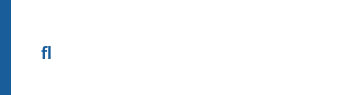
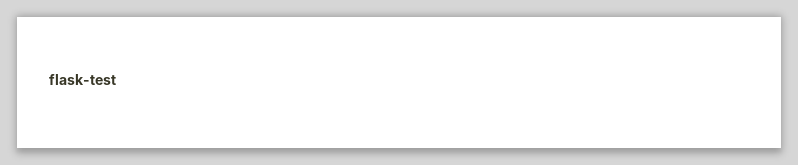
[41,46,52,59] fl -> [49,74,116,85] flask-test

